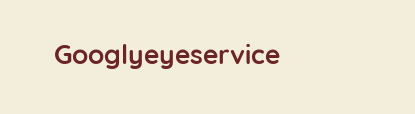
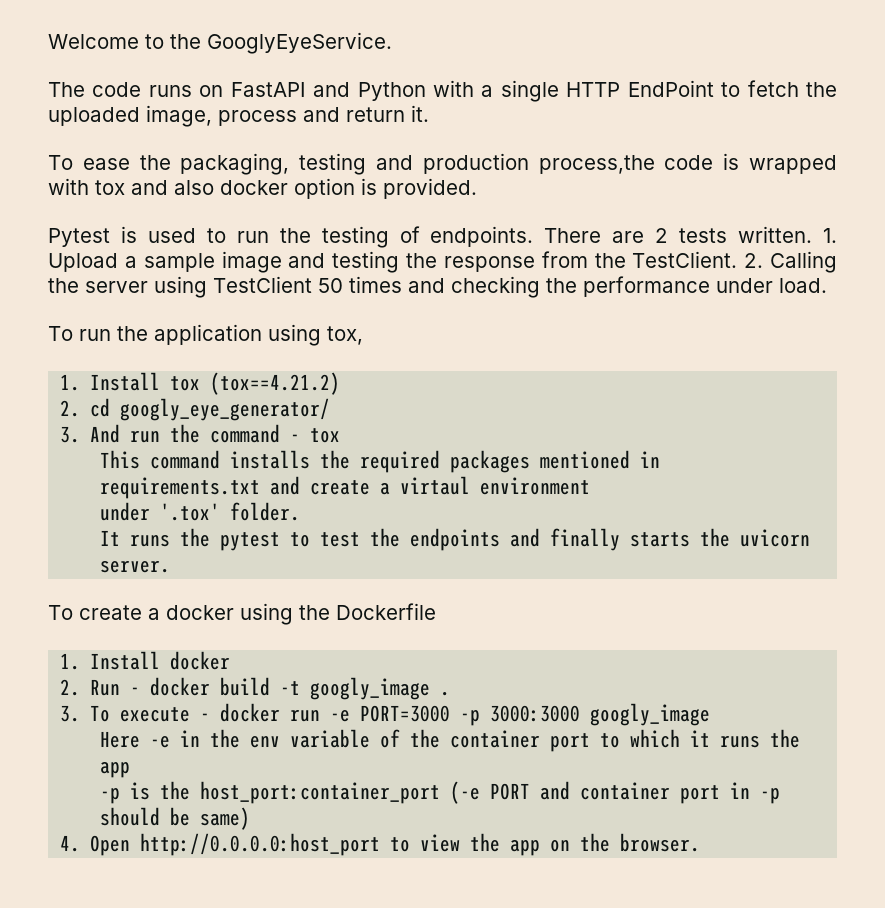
[54,43,280,69] Googlyeyeservice -> [48,32,392,54] [48,80,838,102] [48,105,429,127] [48,153,837,175] [48,178,477,199] [48,226,838,248] [48,251,838,273] [48,276,827,298] [48,324,363,346] [60,372,341,395] [60,398,331,421] [60,424,341,443] [100,450,661,473] [100,476,591,499] [100,502,301,521] [100,528,811,551] [100,560,171,573] [48,603,436,625] [60,651,231,670] [60,677,451,700] [60,703,711,726] [100,729,801,752] [100,761,131,778] [100,781,781,804] [100,807,251,830] [60,833,701,856] Welcome to the GooglyEyeService. // The code runs on FastAPI and Python with a single HTTP EndPoint to fetch the uploaded image, process and return it. // To ease the packaging, testing and production process,the code is wrapped with tox and also docker option is provided. // Pytest is used to run the testing of endpoints. There are 2 tests written. 1. Upload a sample image and testing the response from the TestClient. 2. Calling the server using TestClient 50 times and checking the performance under load. // To run the application using tox, // 1. Install tox (tox==4.21.2) // 2. cd googly_eye_generator/ // 3. And run the command - tox // This command installs the required packages mentioned in requirements.txt and create a virtaul environment // under '.tox' folder. // It runs the pytest to test the endpoints and finally starts the uvicorn server. // To create a docker using the Dockerfile // 1. Install docker // 2. Run - docker build -t googly_image . // 3. To execute - docker run -e PORT=3000 -p 3000:3000 googly_image // Here -e in the env variable of the container port to which it runs the app // -p is the host_port:container_port (-e PORT and container port in -p should be same) // 4. Open http://0.0.0.0:host_port to view the app on the browser.

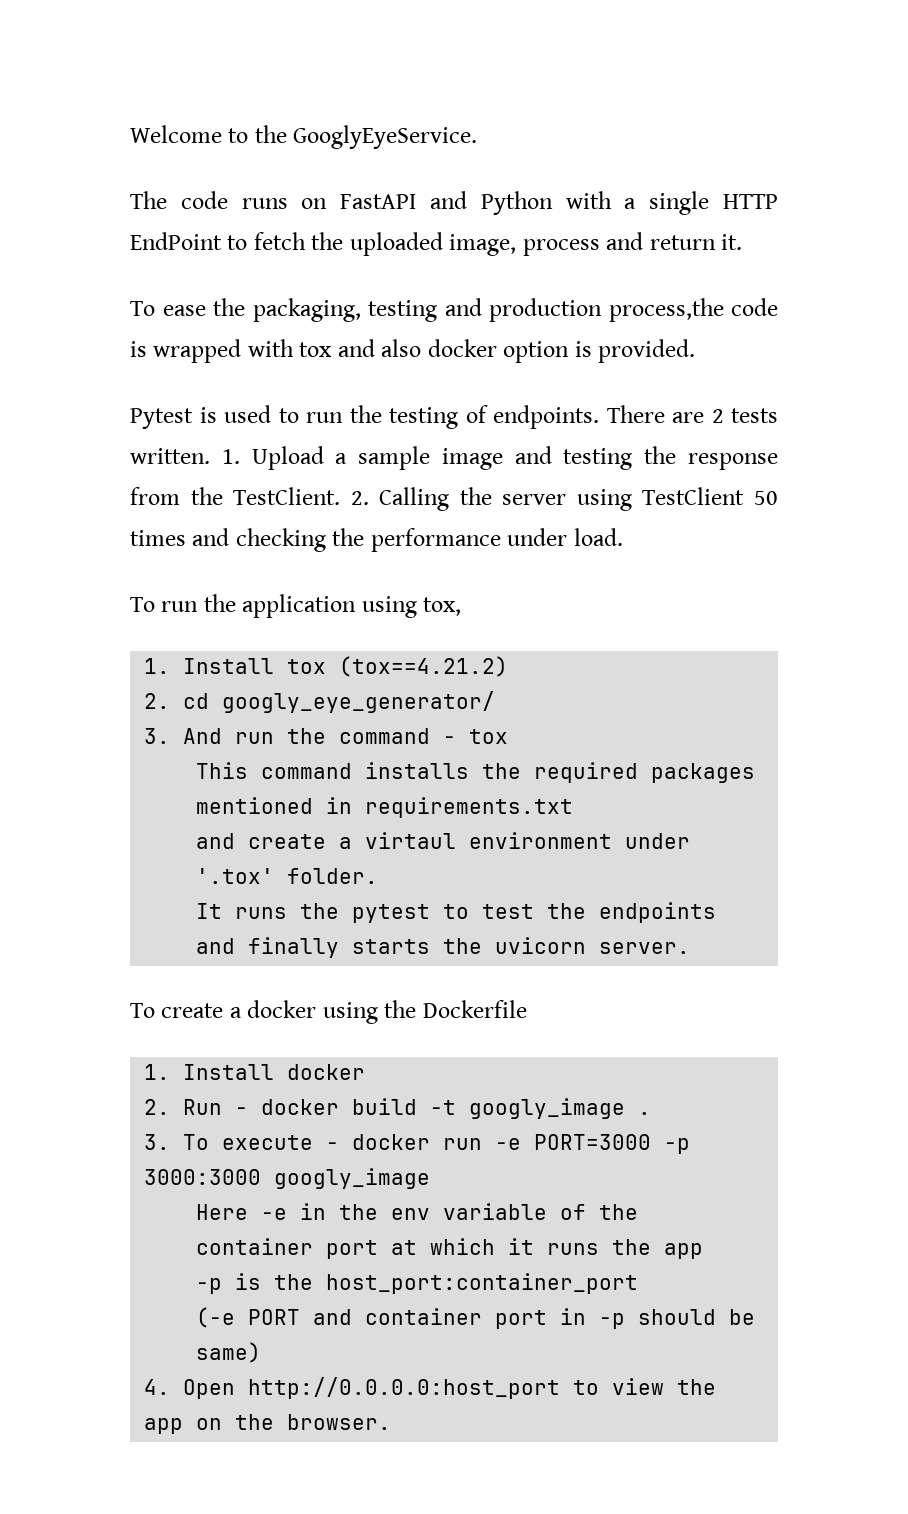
(261, 488) none -> (574, 807) //
(591, 486) // -> (613, 840) none
[600,733,621,748] to -> [391,1240,418,1255] at
(441, 792) none -> (639, 1283) //

